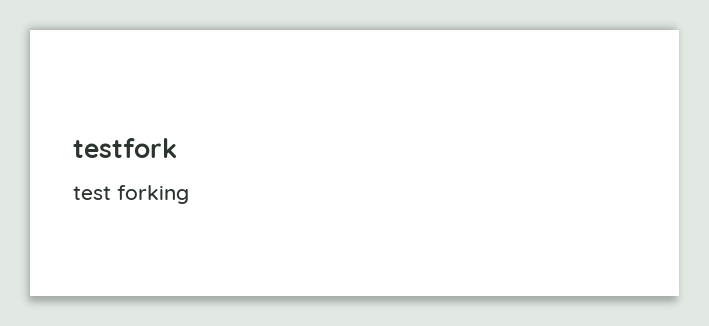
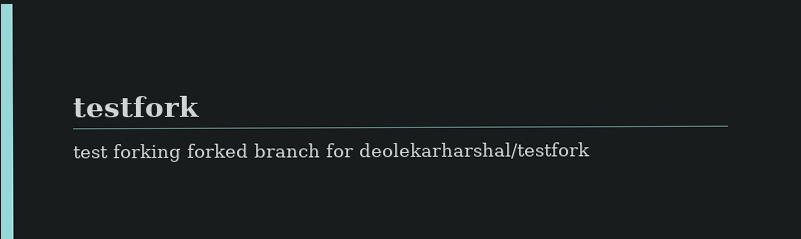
(189, 194) none -> [187,142,591,160] forked branch for deolekarharshal/testfork

